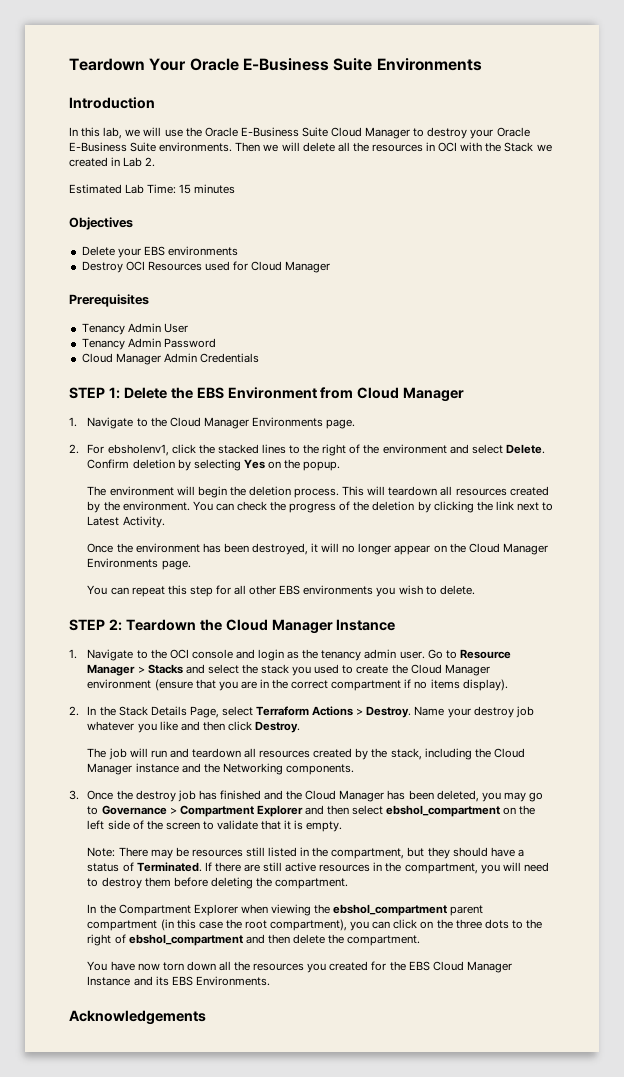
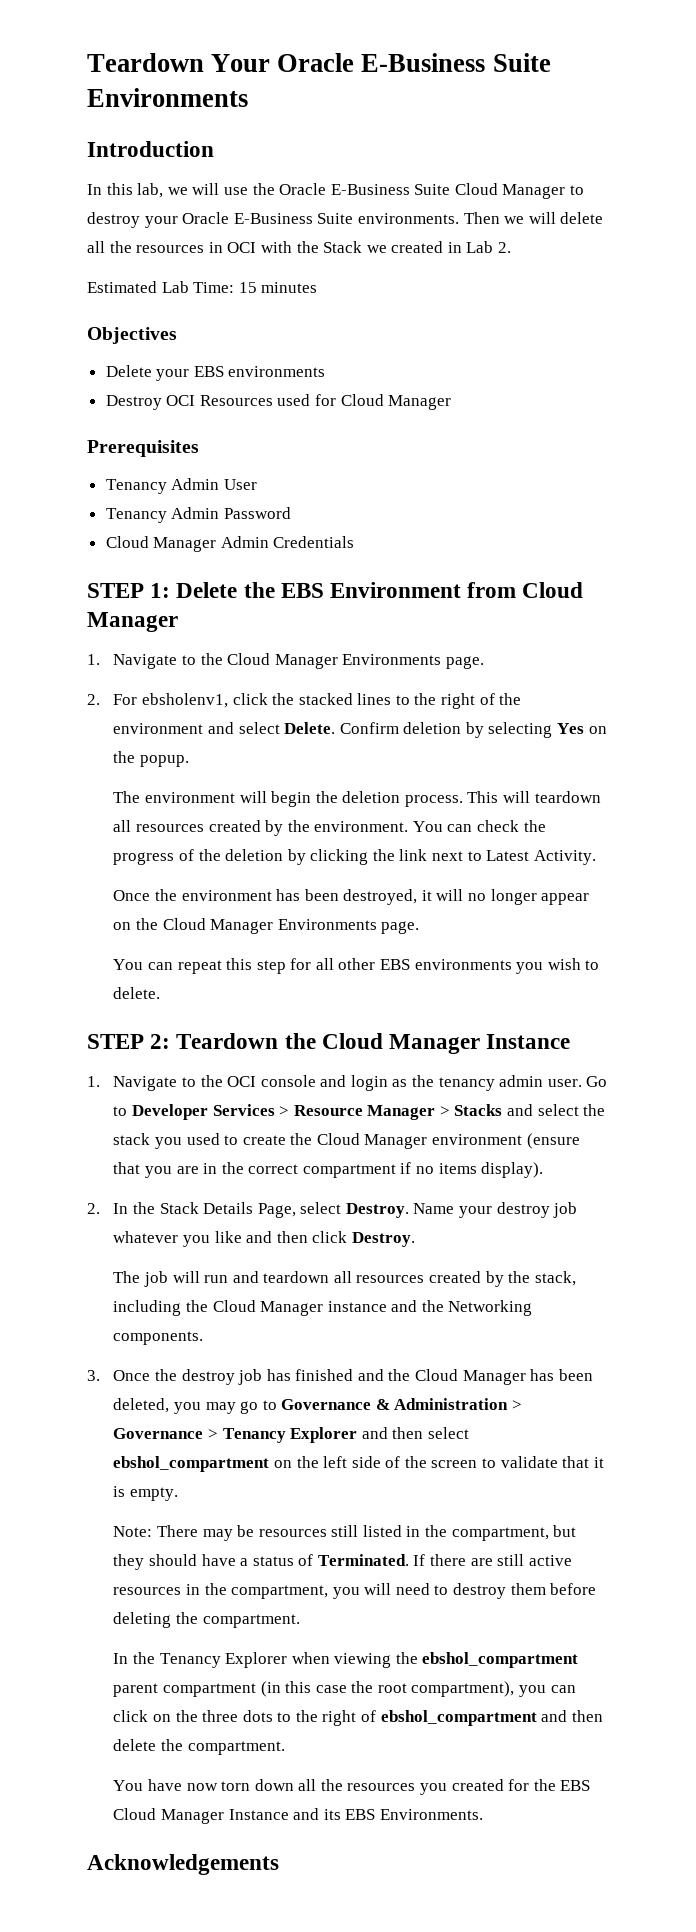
(457, 654) none -> [131,1104,290,1120] Developer Services >
[256,706,364,716] Terraform Actions > -> (342, 1208) none
[169,805,254,817] > Compartment -> [375,1398,523,1410] [113,1428,286,1443] & Administration > Governance > Tenancy
[118,904,191,916] Compartment -> [159,1653,221,1668] Tenancy

